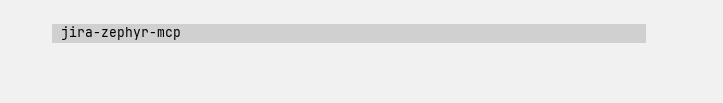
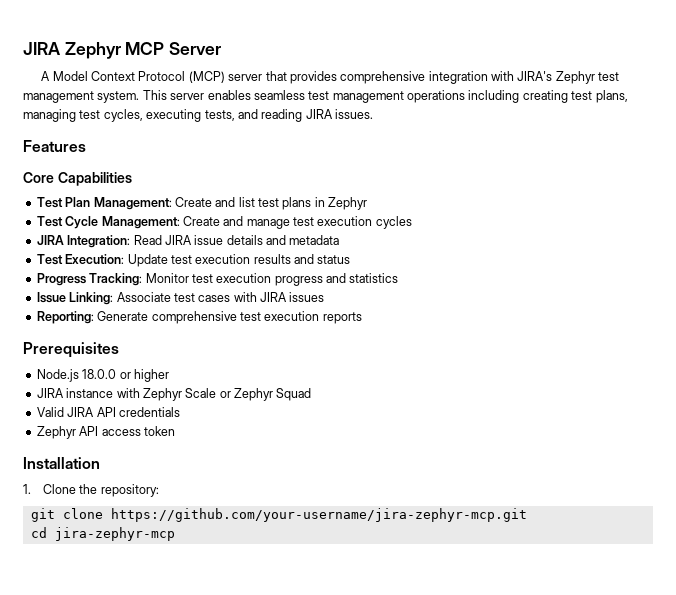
(60, 33) none -> [23,42,222,59] [41,71,620,84] [23,90,628,103] [23,109,373,122] [23,140,86,152] [23,172,132,186] [36,197,368,210] [36,216,412,229] [36,235,340,248] [36,254,351,267] [36,273,399,286] [36,292,325,305] [36,311,362,324] [23,342,119,358] [36,369,169,382] [36,388,312,401] [36,407,180,417] [36,426,175,439] [23,457,100,469] [23,484,159,497] [30,508,527,522] [30,527,47,538] JIRA Zephyr MCP Server // A Model Context Protocol (MCP) server that provides comprehensive integration with JIRA's Zephyr test management system. This server enables seamless test management operations including creating test plans, managing test cycles, executing tests, and reading JIRA issues. // Features // Core Capabilities // Test Plan Management: Create and list test plans in Zephyr // Test Cycle Management: Create and manage test execution cycles // JIRA Integration: Read JIRA issue details and metadata // Test Execution: Update test execution results and status // Progress Tracking: Monitor test execution progress and statistics // Issue Linking: Associate test cases with JIRA issues // Reporting: Generate comprehensive test execution reports // Prerequisites // Node.js 18.0.0 or higher // JIRA instance with Zephyr Scale or Zephyr Squad // Valid JIRA API credentials // Zephyr API access token // Installation // 1. Clone the repository: // git clone https://github.com/your-username/jira-zephyr-mcp.git // cd

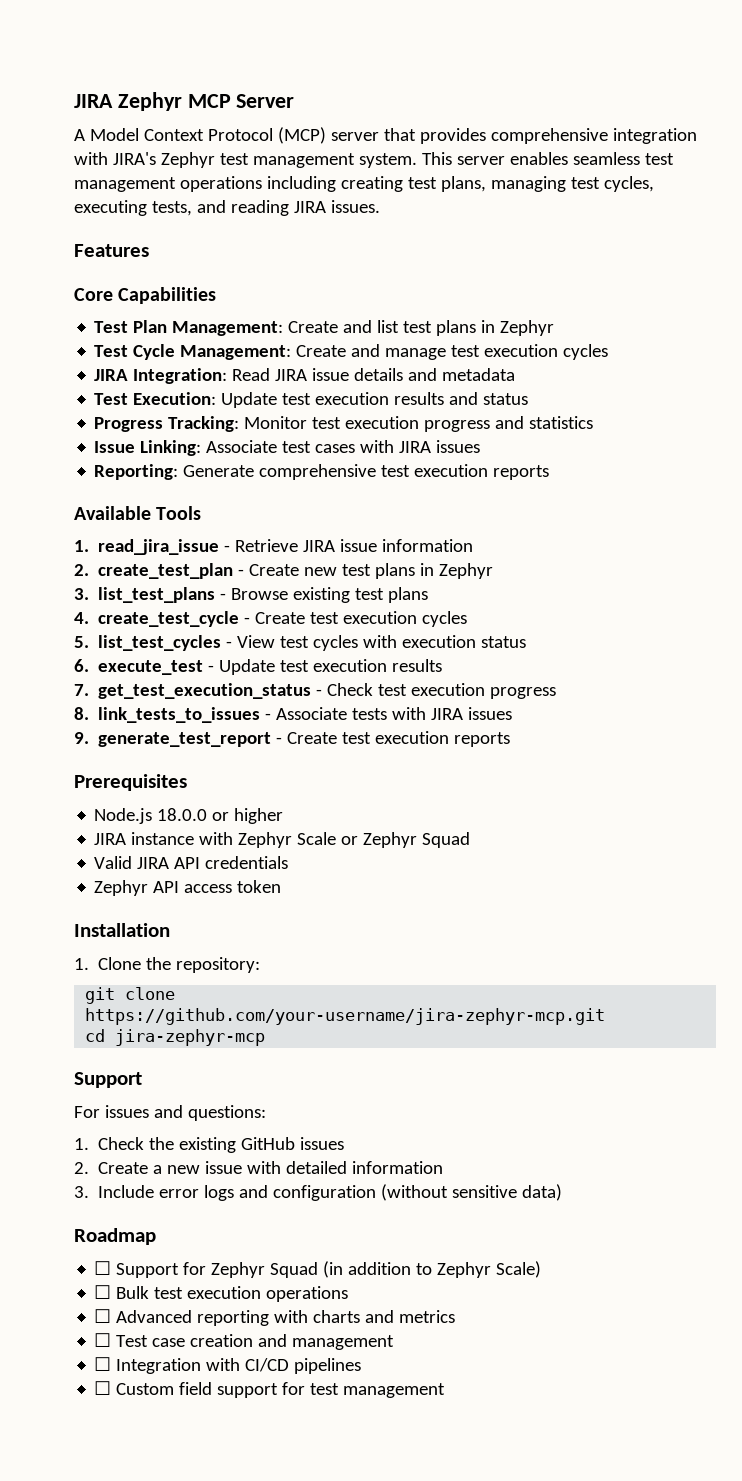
(362, 318) none -> [74,506,202,520] [74,539,474,555] [74,563,494,579] [74,587,429,603] [74,611,468,627] [74,635,527,651] [74,659,443,675] [74,683,557,699] [74,707,513,723] [74,731,511,747] // Available Tools // 1. read_jira_issue - Retrieve JIRA issue information // 2. create_test_plan - Create new test plans in Zephyr // 3. list_test_plans - Browse existing test plans // 4. create_test_cycle - Create test execution cycles // 5. list_test_cycles - View test cycles with execution status // 6. execute_test - Update test execution results // 7. get_test_execution_status - Check test execution progress // 8. link_tests_to_issues - Associate tests with JIRA issues // 9. generate_test_report - Create test execution reports
(175, 534) none -> [74,1072,142,1088] [74,1105,266,1121] [74,1137,345,1153] [74,1161,444,1174] [74,1184,563,1201] [74,1228,156,1245] [94,1261,542,1278] [94,1285,349,1302] [94,1309,456,1326] [94,1333,395,1350] [94,1357,362,1374] [94,1381,446,1398] // Support // For issues and questions: // 1. Check the existing GitHub issues // 2. Create a new issue with detailed information // 3. Include error logs and configuration (without sensitive data) // Roadmap // ☐ Support for Zephyr Squad (in addition to Zephyr Scale) // ☐ Bulk test execution operations // ☐ Advanced reporting with charts and metrics // ☐ Test case creation and management // ☐ Integration with CI/CD pipelines // ☐ Custom field support for test management

